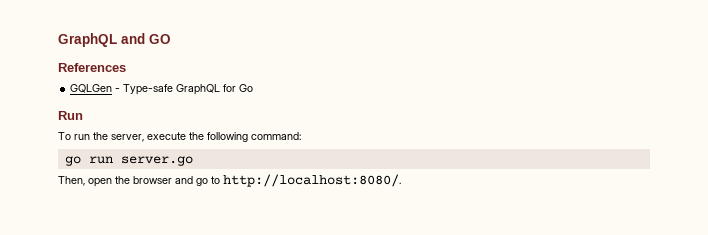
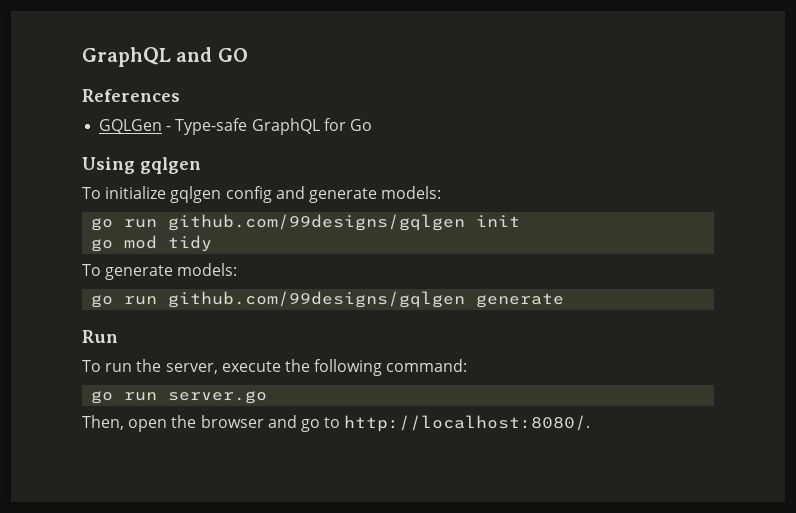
(254, 88) none -> [82,157,201,174] [82,186,442,203] [91,214,521,231] [91,235,213,252] [82,263,238,280] [91,291,565,308] // Using gqlgen // To initialize gqlgen config and generate models: // go run github.com/99designs/gqlgen init // go mod tidy // To generate models: // go run github.com/99designs/gqlgen generate

